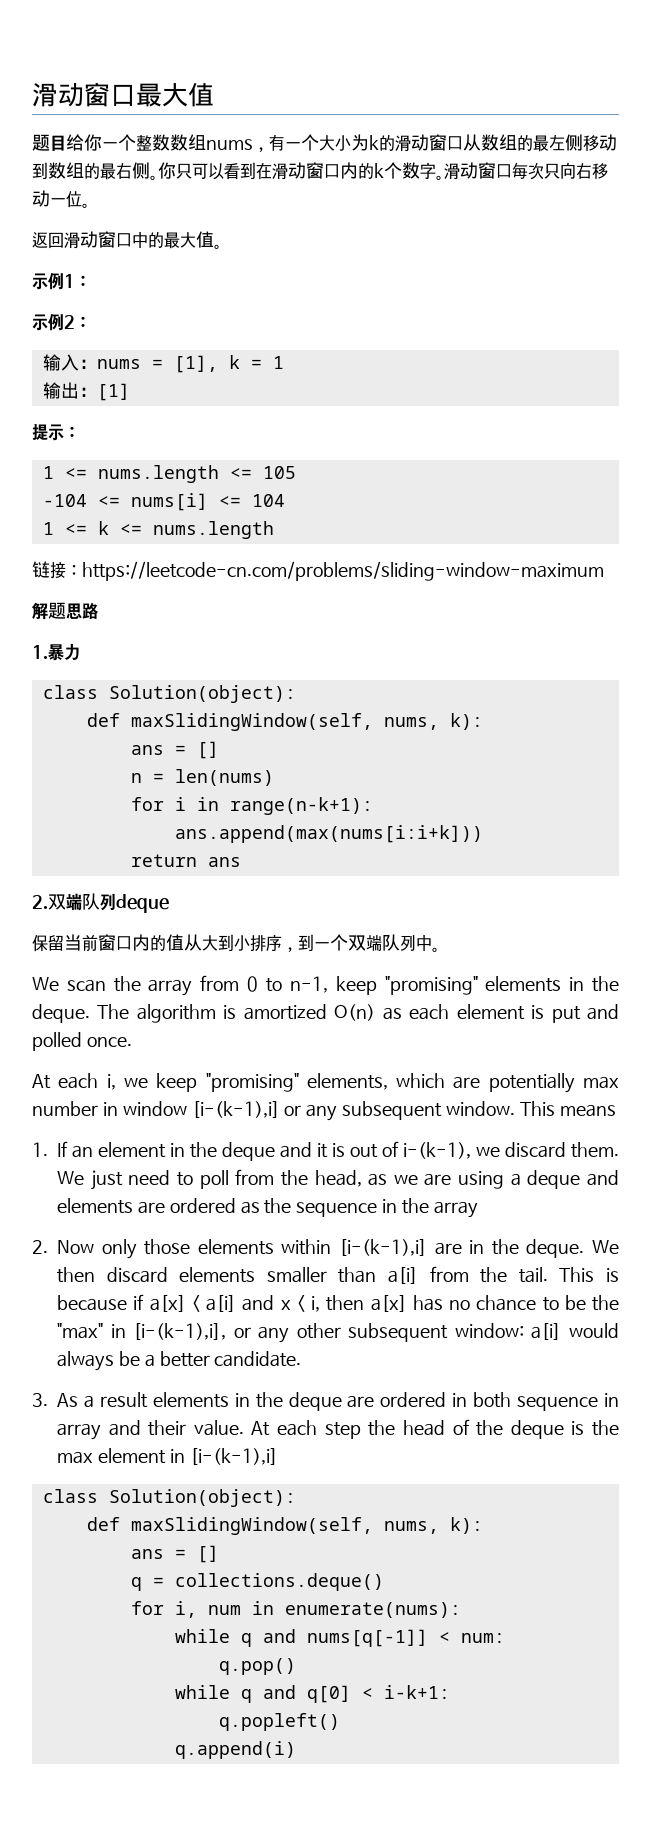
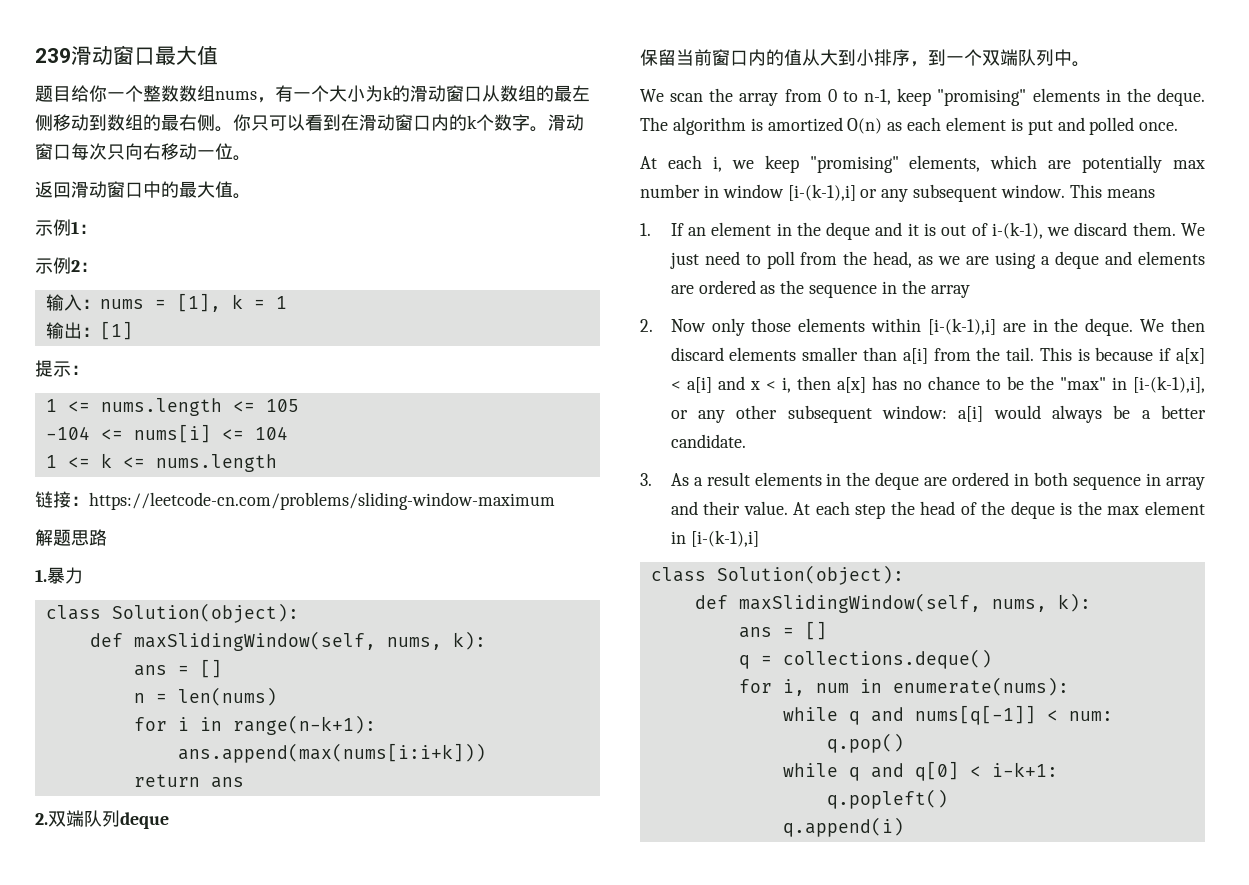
(32, 95) none -> [35,48,71,63] 239

